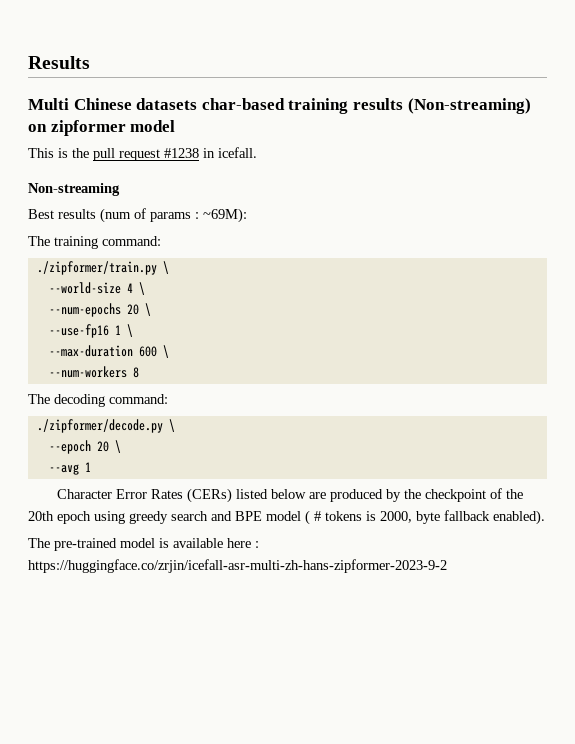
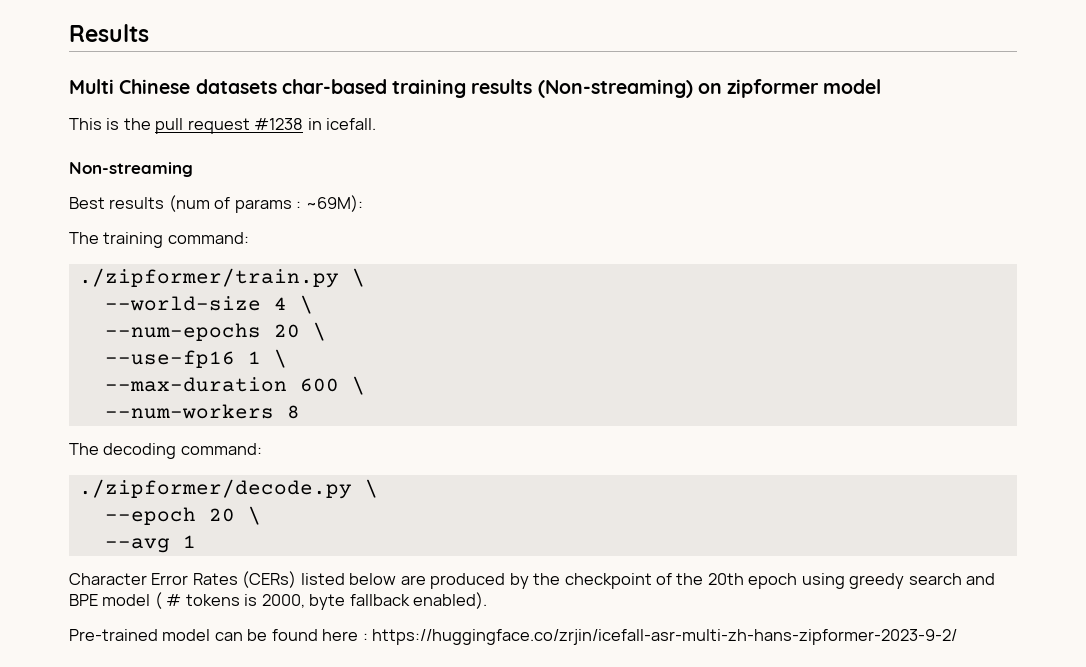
[28,538,223,551] The pre-trained model is available -> [69,629,318,641] Pre-trained model can be found
[28,559,447,573] https://huggingface.co/zrjin/icefall-asr-multi-zh-hans-zipformer-2023-9-2 -> [372,629,958,645] https://huggingface.co/zrjin/icefall-asr-multi-zh-hans-zipformer-2023-9-2/

